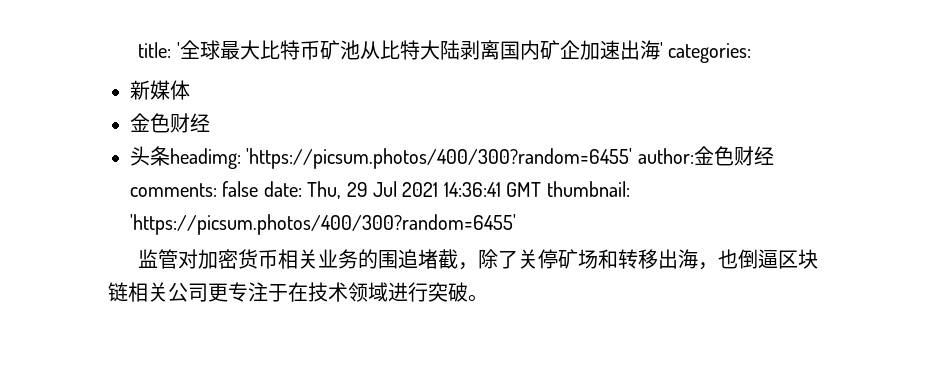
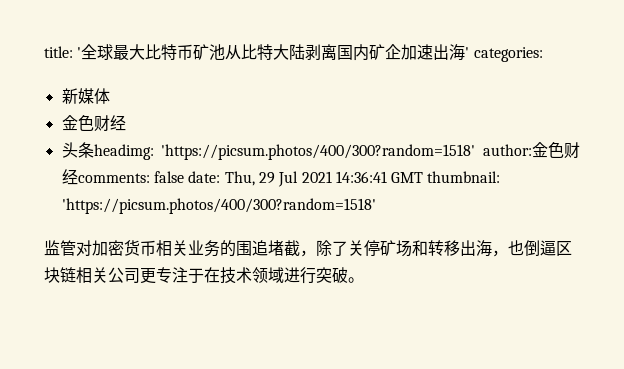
[246,148,633,169] 'https://picsum.photos/400/300?random=6455' -> [161,144,476,160] 'https://picsum.photos/400/300?random=1518'
[130,214,516,235] 'https://picsum.photos/400/300?random=6455' -> [61,198,376,214] 'https://picsum.photos/400/300?random=1518'

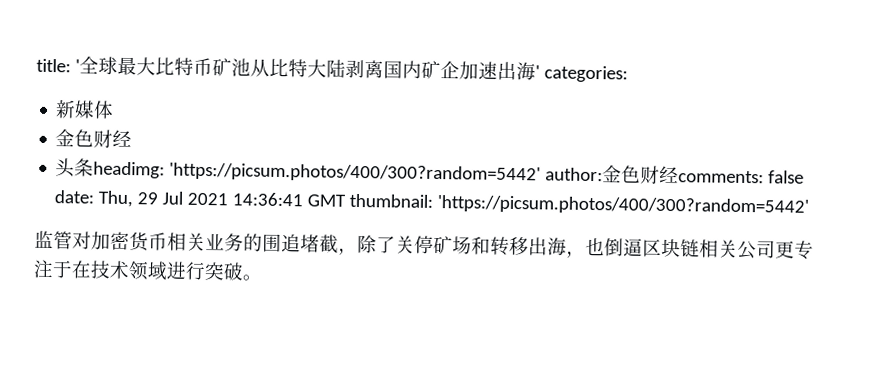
[161,144,476,160] 'https://picsum.photos/400/300?random=1518' -> [169,162,542,184] 'https://picsum.photos/400/300?random=5442'
[61,198,376,214] 'https://picsum.photos/400/300?random=1518' -> [437,195,810,216] 'https://picsum.photos/400/300?random=5442'

